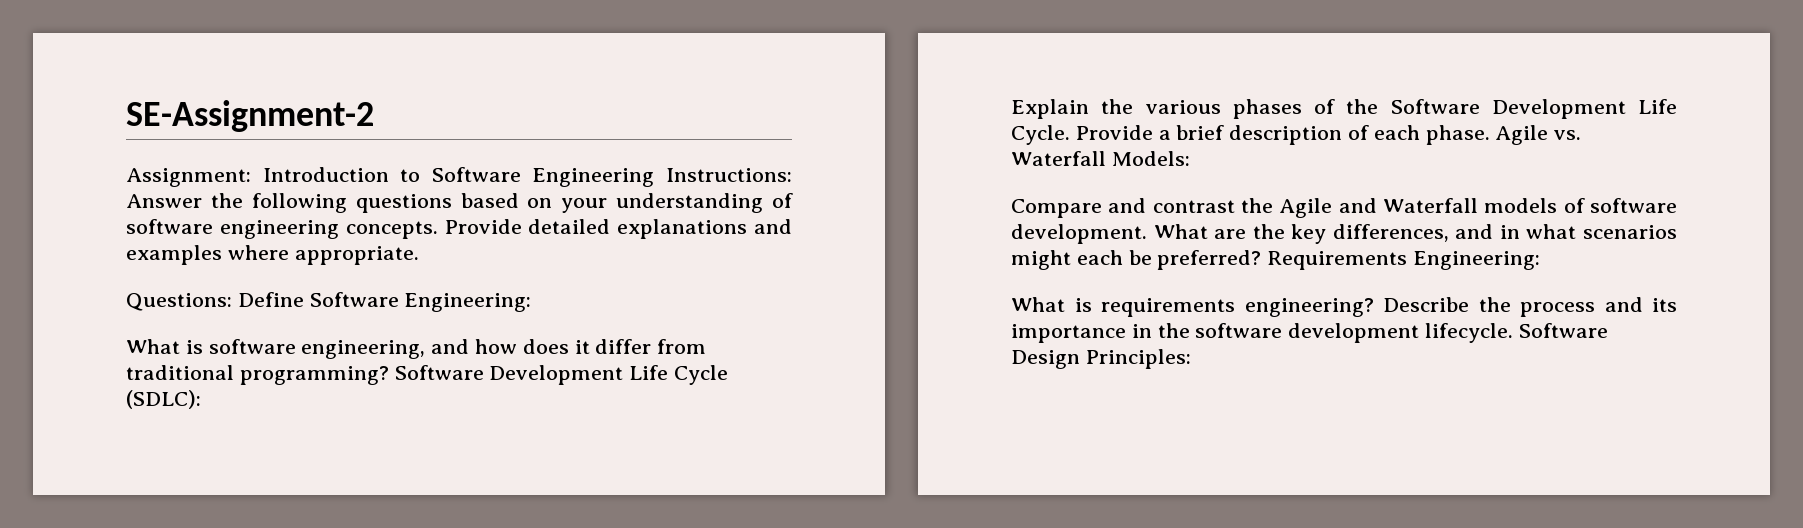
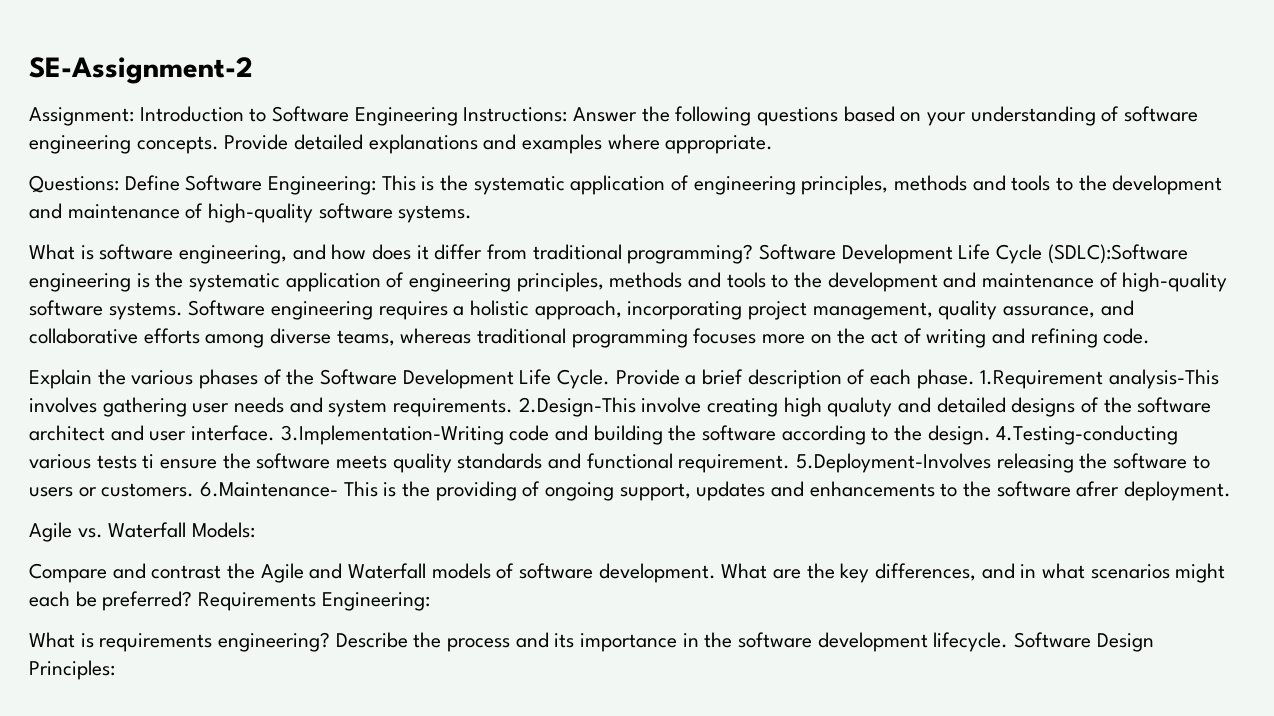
(532, 302) none -> [381,175,1223,195] [29,203,473,223] This is the systematic application of engineering principles, methods and tools to the development and maintenance of high-quality software systems.
[126,390,201,409] (SDLC): -> [1047,244,1188,264] [29,272,1228,292] [29,300,1134,320] [29,328,1151,348] (SDLC):Software engineering is the systematic application of engineering principles, methods and tools to the development and maintenance of high-quality software systems. Software engineering requires a holistic approach, incorporating project management, quality assurance, and collaborative efforts among diverse teams, whereas traditional programming focuses more on the act of writing and refining code.
(1490, 135) none -> [980,369,1220,389] [29,397,1212,417] [29,425,1179,445] [29,453,1210,473] [29,481,1232,501] 1.Requirement analysis-This involves gathering user needs and system requirements. 2.Design-This involve creating high qualuty and detailed designs of the software architect and user interface. 3.Implementation-Writing code and building the software according to the design. 4.Testing-conducting various tests ti ensure the software meets quality standards and functional requirement. 5.Deployment-Involves releasing the software to users or customers. 6.Maintenance- This is the providing of ongoing support, updates and enhancements to the software afrer deployment. //

